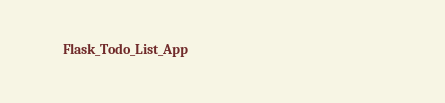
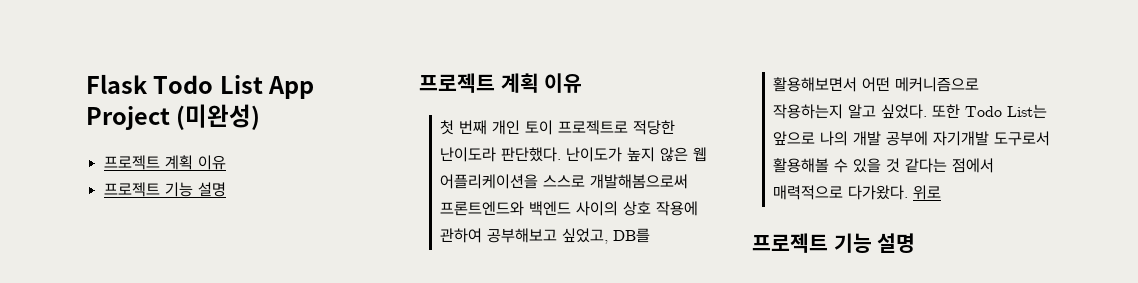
[63,43,188,57] Flask_Todo_List_App -> [86,74,315,99] [86,104,261,130] [103,155,226,170] [103,182,226,197] [419,73,583,93] [440,120,676,135] [440,147,708,162] [440,174,689,189] [440,201,699,216] [440,228,651,244] [773,77,980,92] [773,104,1048,119] [773,131,1051,146] [773,158,995,173] [773,185,942,200] [752,233,916,253] Flask Todo List App Project (미완성) // 프로젝트 계획 이유 // 프로젝트 기능 설명 // 프로젝트 계획 이유 // 첫 번째 개인 토이 프로젝트로 적당한 난이도라 판단했다. 난이도가 높지 않은 웹 어플리케이션을 스스로 개발해봄으로써 프론트엔드와 백엔드 사이의 상호 작용에 관하여 공부해보고 싶었고, DB를 활용해보면서 어떤 메커니즘으로 작용하는지 알고 싶었다. 또한 Todo List는 앞으로 나의 개발 공부에 자기개발 도구로서 활용해볼 수 있을 것 같다는 점에서 매력적으로 다가왔다. 위로 // 프로젝트 기능 설명

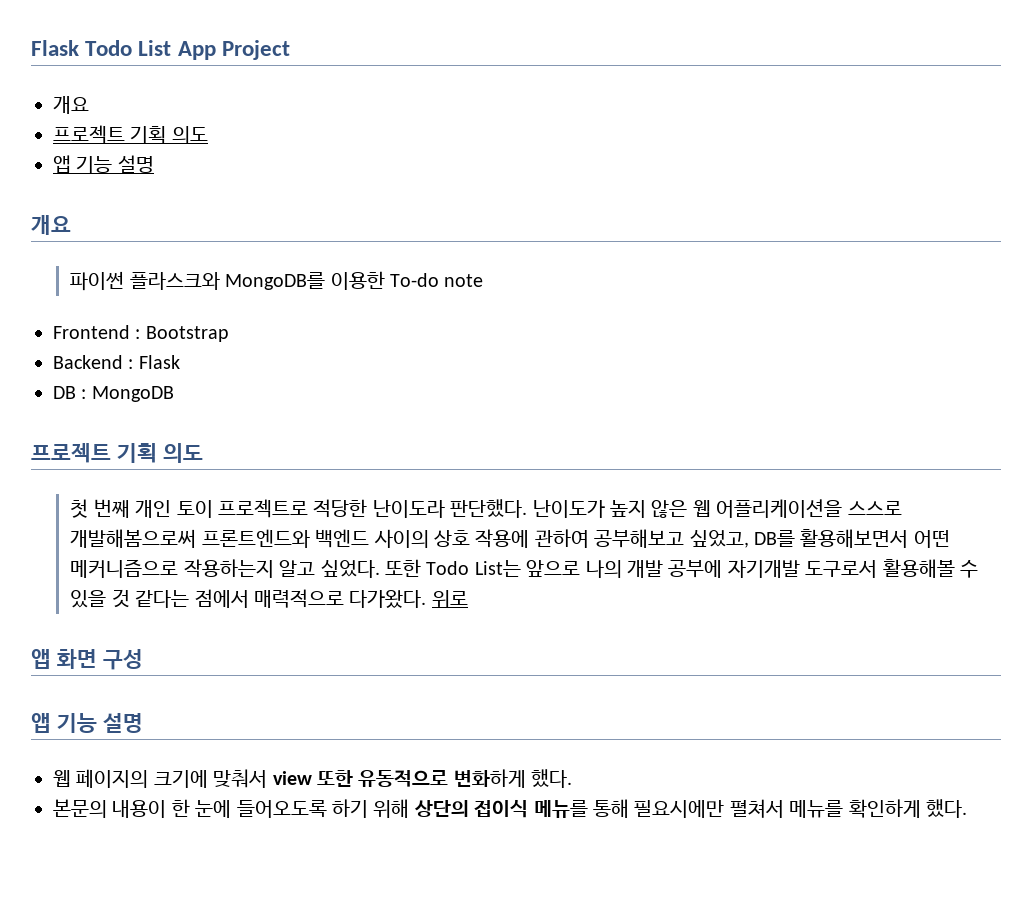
[176,104,261,130] [103,155,226,170] [103,182,226,197] [419,73,583,93] (미완성) // 프로젝트 계획 이유 // 프로젝트 기능 설명 // 프로젝트 계획 이유 -> [53,96,89,114] [53,125,208,144] [53,155,154,174] [31,215,71,235] [70,271,484,291] [53,325,229,342] [53,355,180,369] [53,386,174,402] [31,443,203,463] // 개요 // 프로젝트 기획 의도 // 앱 기능 설명 // 개요 // 파이썬 플라스크와 MongoDB를 이용한 To-do note // Frontend : Bootstrap // Backend : Flask // DB : MongoDB // 프로젝트 기획 의도
[752,233,916,253] 프로젝트 기능 설명 -> [31,649,143,670] [31,713,143,733] [53,769,573,788] [53,799,967,818] 앱 화면 구성 // 앱 기능 설명 // 웹 페이지의 크기에 맞춰서 view 또한 유동적으로 변화하게 했다. // 본문의 내용이 한 눈에 들어오도록 하기 위해 상단의 접이식 메뉴를 통해 필요시에만 펼쳐서 메뉴를 확인하게 했다.

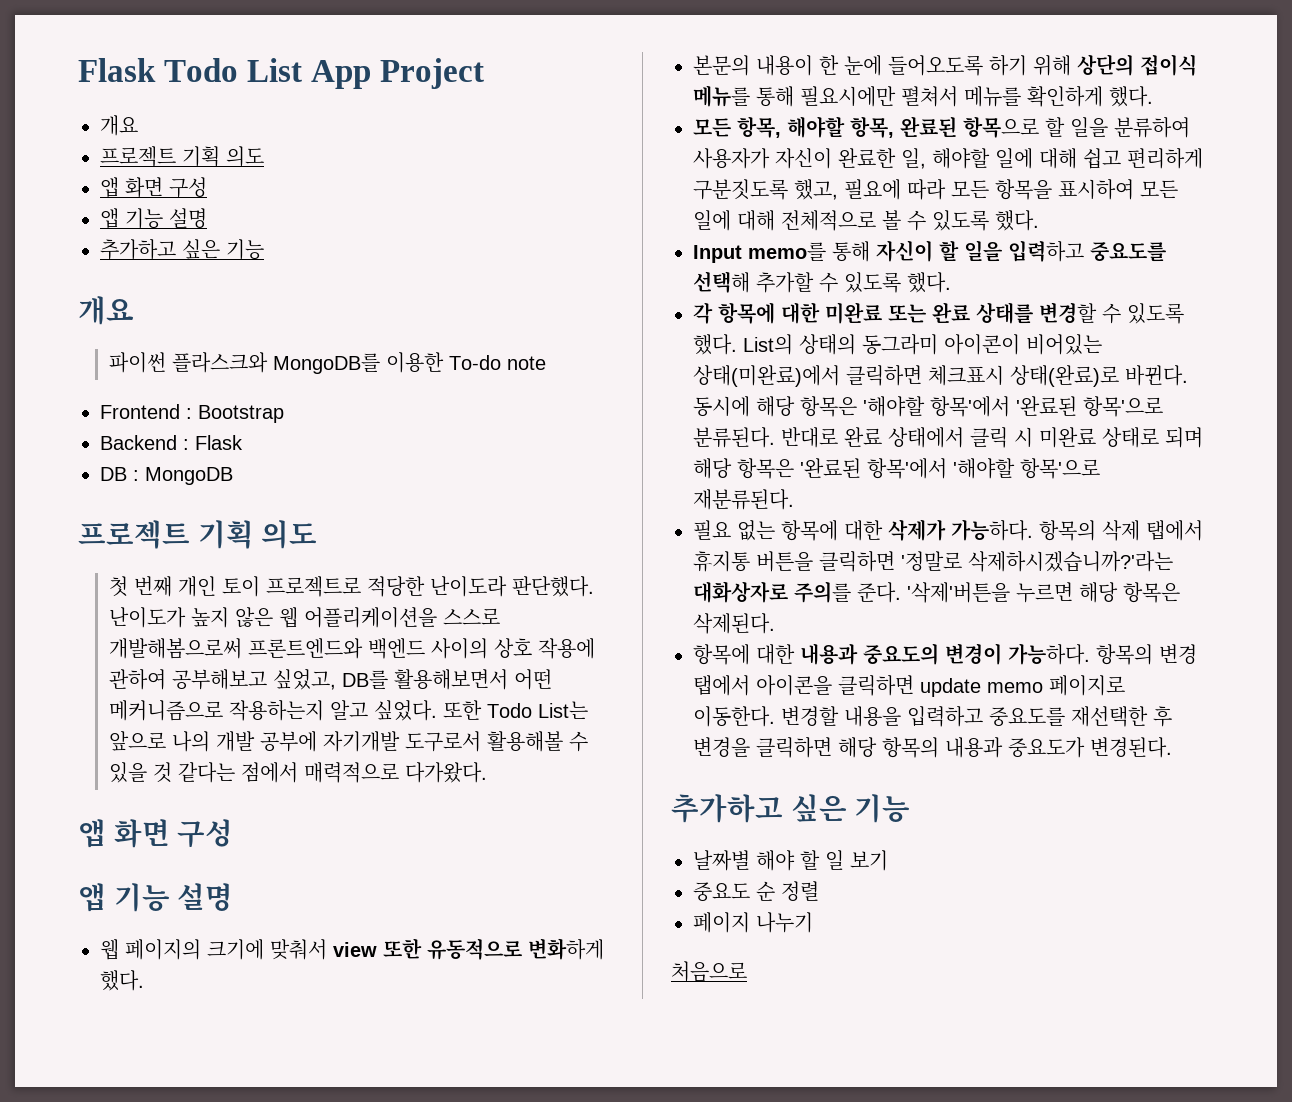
[53,155,154,174] // 앱 기능 설명 -> [100,177,207,198] [100,208,207,229] [100,239,264,260] // 앱 화면 구성 // 앱 기능 설명 // 추가하고 싶은 기능
[431,590,468,608] 위로 -> (488, 772) none
(967, 808) none -> [693,116,1190,138] [693,148,1203,169] [693,179,1178,200] [693,210,1039,231] [693,240,1166,263] [693,271,951,293] [693,302,1184,324] [693,334,1102,355] [693,365,1188,387] [693,396,1163,417] [693,427,1203,448] [693,458,1100,479] [693,489,794,510] [693,519,1203,541] [693,551,1173,572] [693,581,1180,603] [693,613,775,634] [693,643,1197,665] [693,675,1125,697] [693,706,1172,727] [693,737,1172,758] [671,794,911,823] [693,850,888,871] [693,881,819,902] [693,912,813,933] [671,961,747,982] // 모든 항목, 해야할 항목, 완료된 항목으로 할 일을 분류하여 사용자가 자신이 완료한 일, 해야할 일에 대해 쉽고 편리하게 구분짓도록 했고, 필요에 따라 모든 항목을 표시하여 모든 일에 대해 전체적으로 볼 수 있도록 했다. // Input memo를 통해 자신이 할 일을 입력하고 중요도를 선택해 추가할 수 있도록 했다. // 각 항목에 대한 미완료 또는 완료 상태를 변경할 수 있도록 했다. List의 상태의 동그라미 아이콘이 비어있는 상태(미완료)에서 클릭하면 체크표시 상태(완료)로 바뀐다. 동시에 해당 항목은 '해야할 항목'에서 '완료된 항목'으로 분류된다. 반대로 완료 상태에서 클릭 시 미완료 상태로 되며 해당 항목은 '완료된 항목'에서 '해야할 항목'으로 재분류된다. // 필요 없는 항목에 대한 삭제가 가능하다. 항목의 삭제 탭에서 휴지통 버튼을 클릭하면 '정말로 삭제하시겠습니까?'라는 대화상자로 주의를 준다. '삭제'버튼을 누르면 해당 항목은 삭제된다. // 항목에 대한 내용과 중요도의 변경이 가능하다. 항목의 변경 탭에서 아이콘을 클릭하면 update memo 페이지로 이동한다. 변경할 내용을 입력하고 중요도를 재선택한 후 변경을 클릭하면 해당 항목의 내용과 중요도가 변경된다. // 추가하고 싶은 기능 // 날짜별 해야 할 일 보기 // 중요도 순 정렬 // 페이지 나누기 // 처음으로

